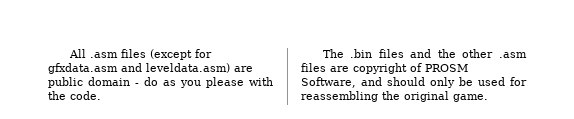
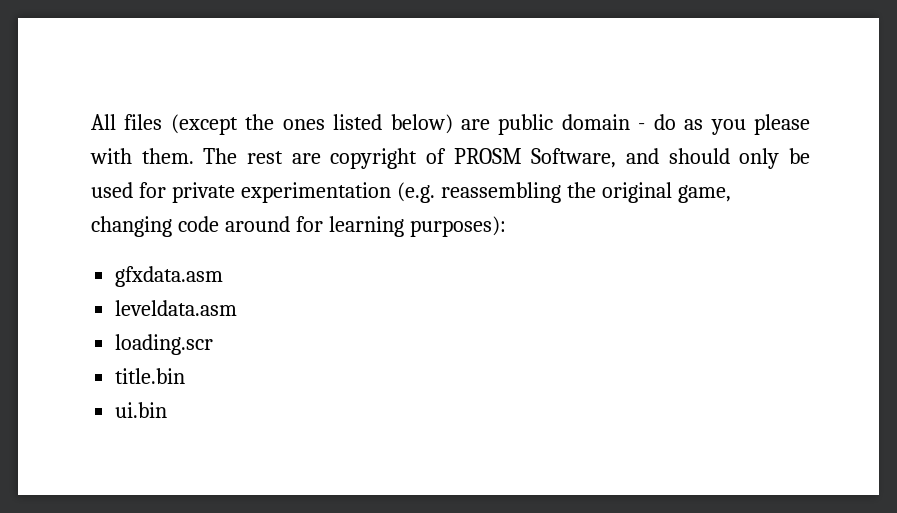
[89,52,118,58] .asm -> (116, 122) none
[194,49,212,58] [48,63,230,74] for gfxdata.asm and leveldata.asm) -> [245,114,453,134] the ones listed below)
[48,91,101,100] [322,49,527,58] [301,63,326,72] the code. // The .bin files and the other .asm files -> [141,148,283,164] them. The rest
[301,91,488,102] reassembling the original game. -> [171,182,731,203] [91,216,506,237] [115,266,224,287] [115,300,238,316] [115,334,214,355] [115,368,186,384] [115,402,168,418] private experimentation (e.g. reassembling the original game, changing code around for learning purposes): // gfxdata.asm // leveldata.asm // loading.scr // title.bin // ui.bin

